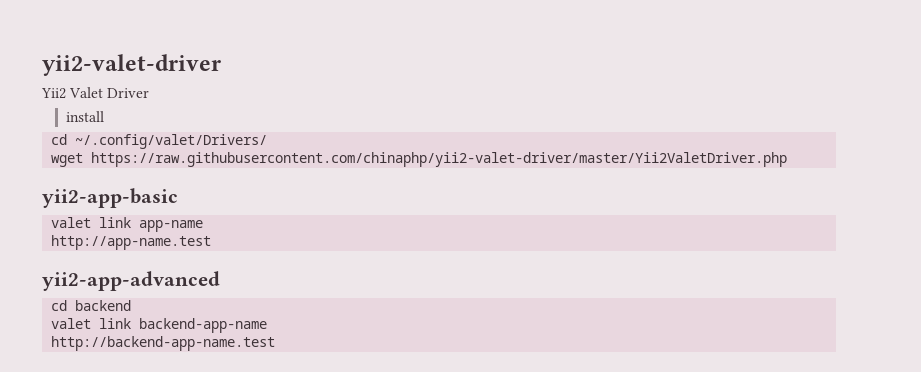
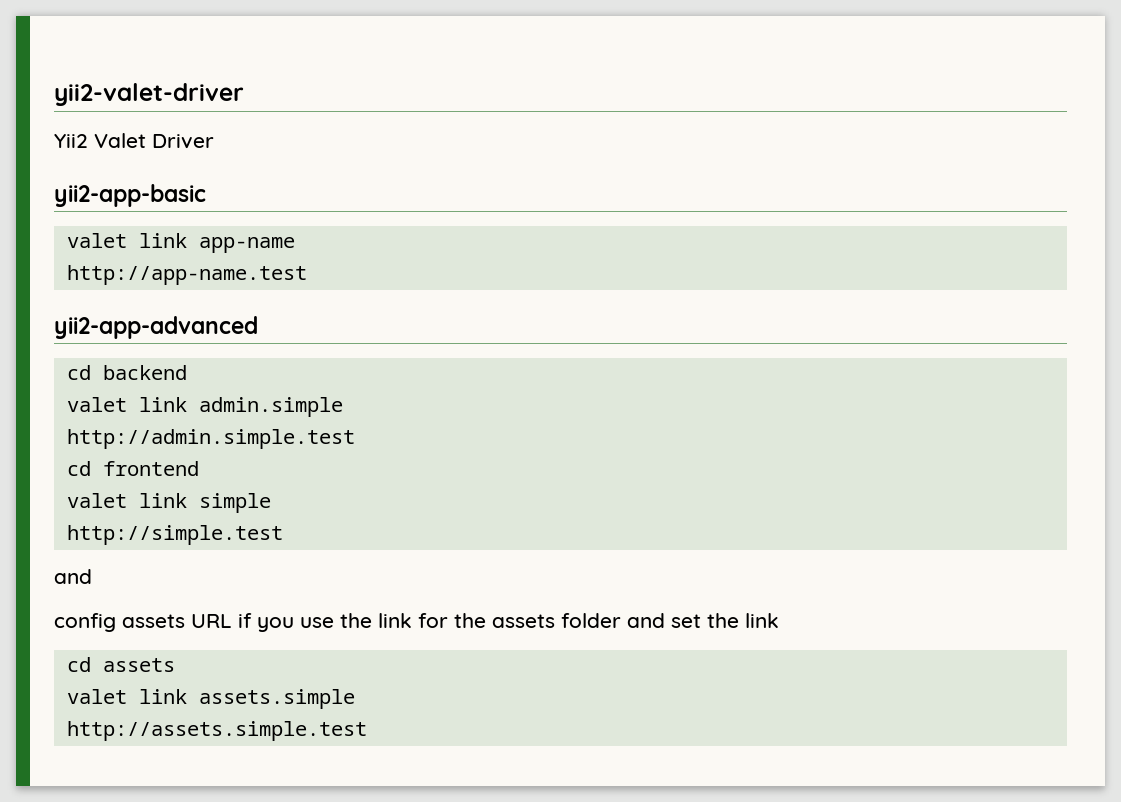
[66,111,105,122] [51,134,268,149] [51,152,788,167] // install // cd ~/.config/valet/Drivers/ // wget https://raw.githubusercontent.com/chinaphp/yii2-valet-driver/master/Yii2ValetDriver.php -> (214, 141) none
[139,318,268,333] [51,336,276,351] backend-app-name // http://backend-app-name.test -> [198,397,343,417] [66,429,355,449] [66,461,199,476] [66,493,271,513] [66,525,283,545] [54,569,92,584] [54,613,779,632] [66,657,175,672] [66,689,355,709] [66,721,367,741] admin.simple // http://admin.simple.test // cd frontend // valet link simple // http://simple.test // and // config assets URL if you use the link for the assets folder and set the link // cd assets // valet link assets.simple // http://assets.simple.test

